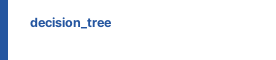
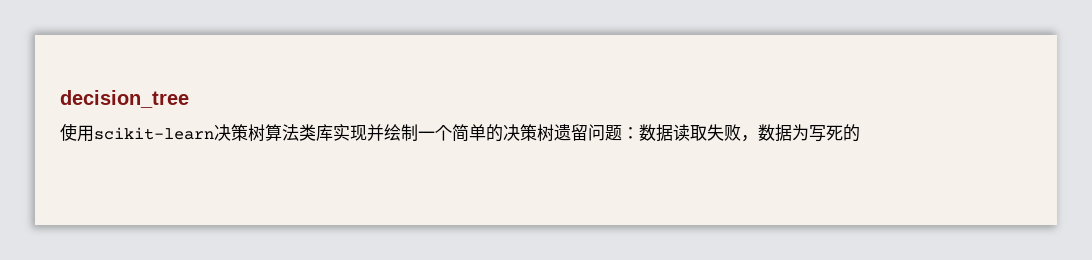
(112, 23) none -> [60,123,860,142] // 使用scikit-learn决策树算法类库实现并绘制一个简单的决策树遗留问题：数据读取失败，数据为写死的

